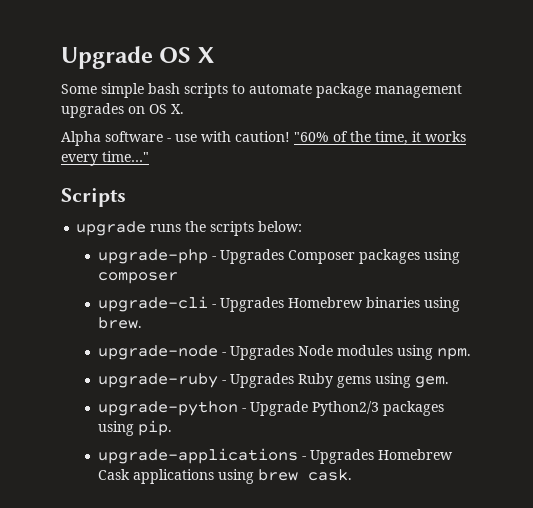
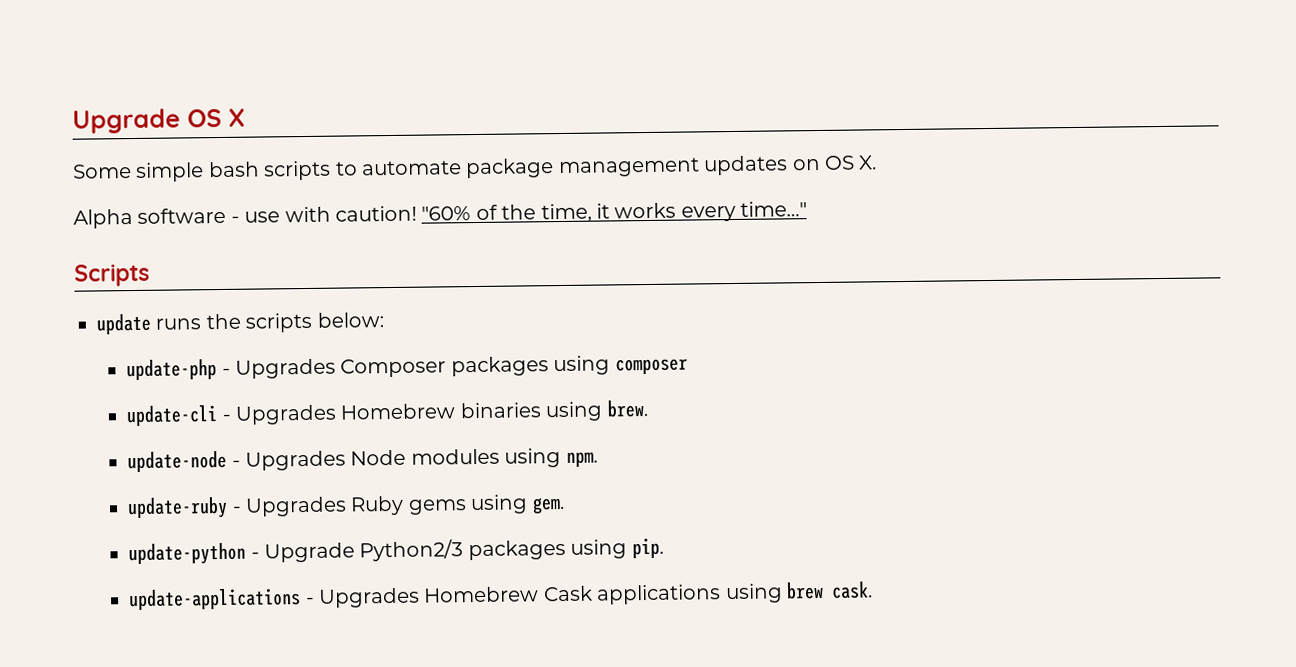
[61,103,124,118] upgrades -> [703,155,789,176] updates
[76,221,147,236] upgrade -> [96,313,151,335] update
[98,249,209,264] upgrade-php -> [126,359,218,381] update-php
[98,296,209,312] upgrade-cli -> [126,405,219,427] update-cli
[98,345,219,360] upgrade-node -> [127,450,228,473] update-node
[98,373,219,388] upgrade-ruby -> [127,496,229,520] update-ruby
[98,401,239,416] upgrade-python -> [128,542,247,566] update-python
[98,448,299,464] upgrade-applications -> [128,588,302,611] update-applications

